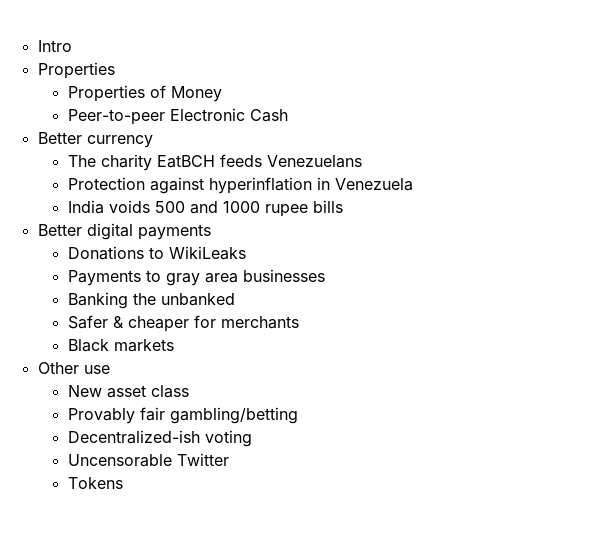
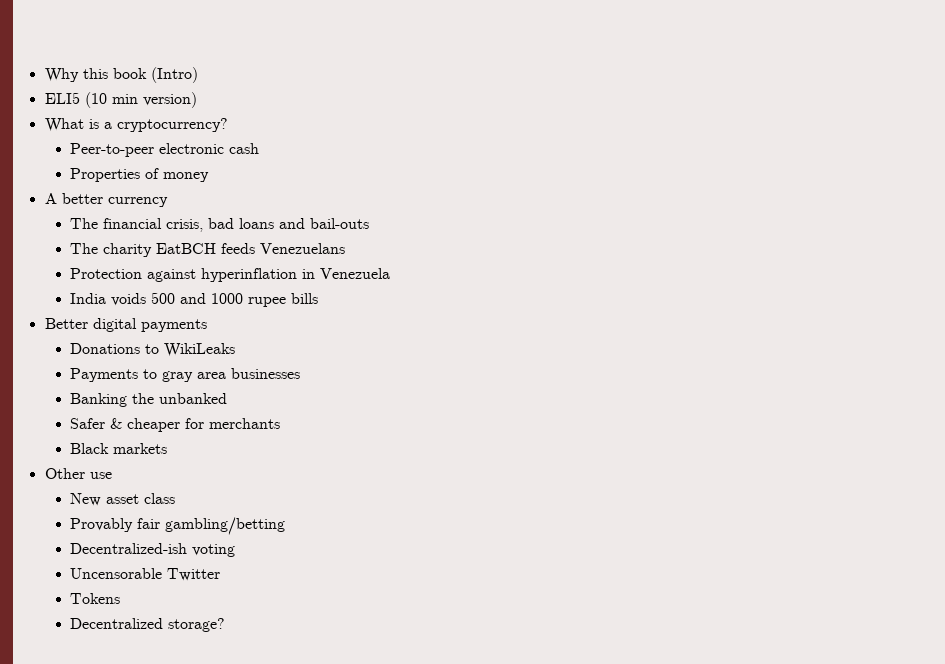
[37,40,72,52] [37,62,115,79] [67,85,222,102] [67,108,288,125] [37,132,153,148] Intro // Properties // Properties of Money // Peer-to-peer Electronic Cash // Better currency -> [44,67,198,83] [44,92,197,108] [44,118,228,132] [70,143,260,157] [70,168,210,182] [44,193,168,207] [70,218,370,232] Why this book (Intro) // ELI5 (10 min version) // What is a cryptocurrency? // Peer-to-peer electronic cash // Properties of money // A better currency // The financial crisis, bad loans and bail-outs
(123, 483) none -> [70,618,226,632] // Decentralized storage?

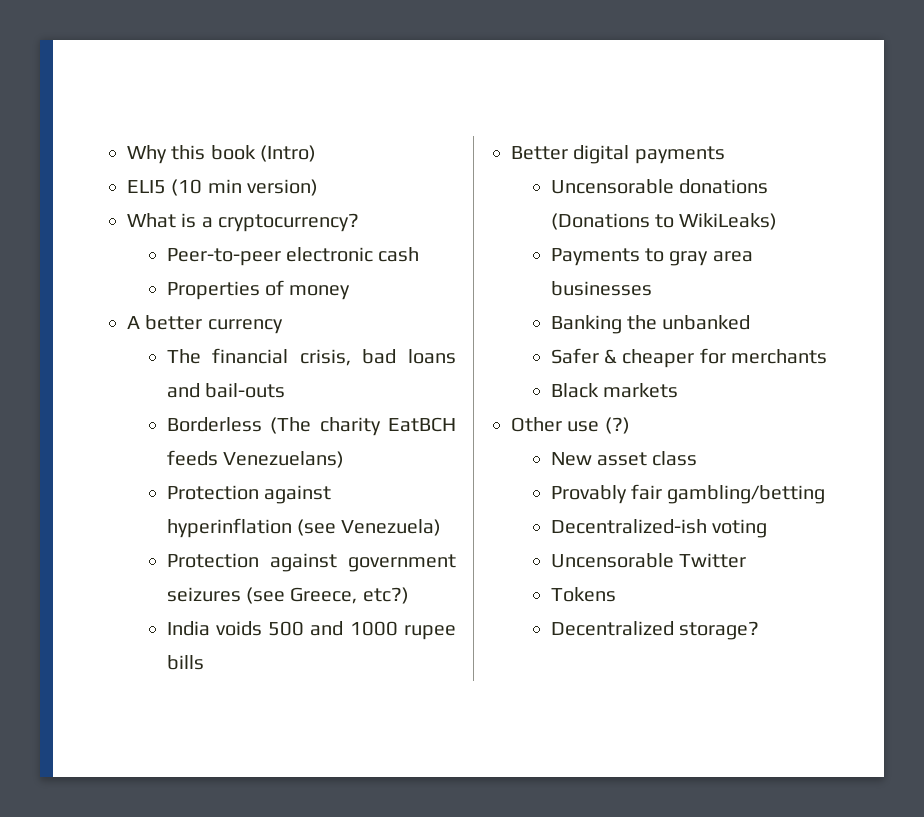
[70,243,99,254] The -> [166,417,312,434] Borderless (The
[260,243,346,254] Venezuelans -> [223,451,345,468] Venezuelans)
[302,268,391,279] in Venezuela -> [297,519,442,536] [166,553,456,572] [166,587,409,604] (see Venezuela) // Protection against government seizures (see Greece, etc?)
[70,343,236,357] Donations to WikiLeaks -> [550,179,769,194] [550,213,778,230] Uncensorable donations (Donations to WikiLeaks)
(112, 475) none -> [604,417,630,434] (?)

